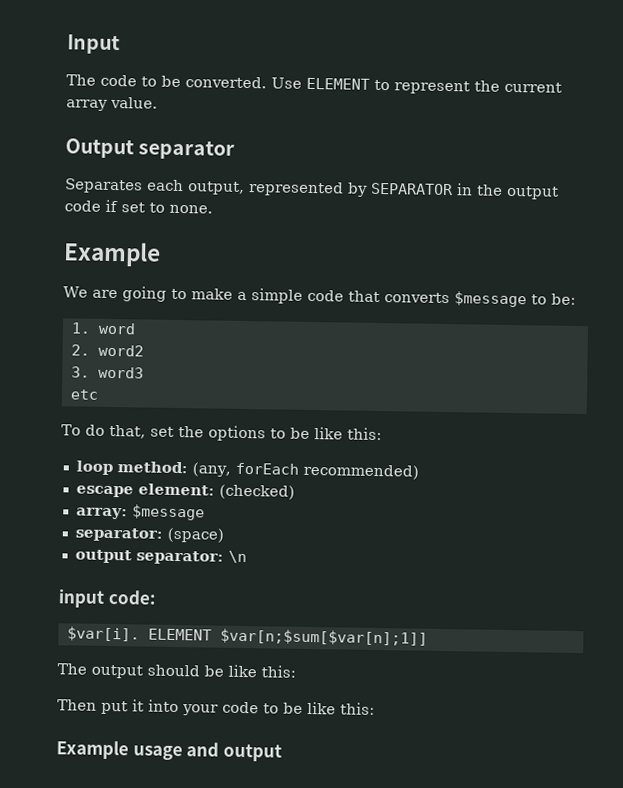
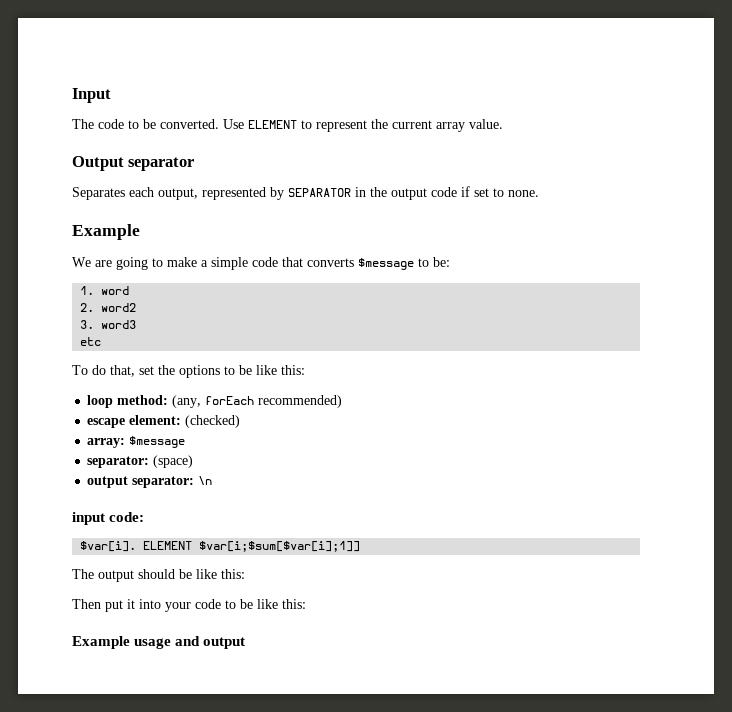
[219,628,428,646] $var[n;$sum[$var[n];1]] -> [199,541,361,552] $var[i;$sum[$var[i];1]]

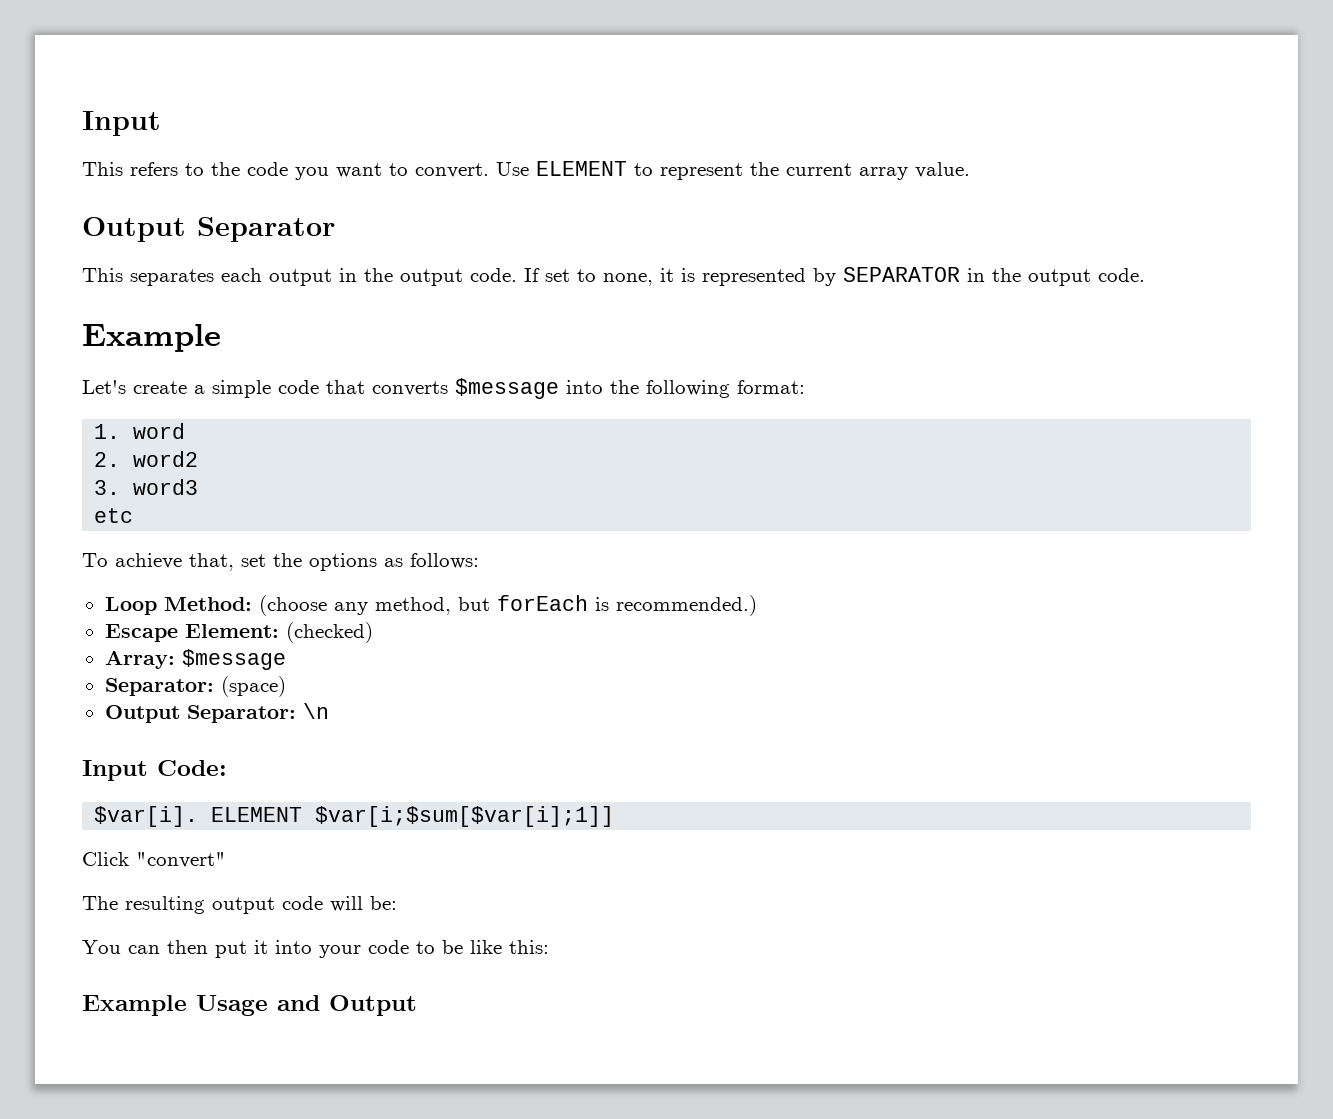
[72,119,219,129] The code to be converted. -> [82,162,489,180] This refers to the code you want to convert.
[128,157,195,171] [72,187,198,200] separator // Separates each output, -> [197,217,335,242] [82,268,695,286] Separator // This separates each output in the output code. If set to none, it is
[431,186,539,197] [72,224,140,240] [72,257,197,270] code if set to none. // Example // We are going to make -> [1098,268,1145,282] [82,324,221,352] [82,380,187,394] code. // Example // Let's create
[418,257,450,267] to be: -> [566,380,805,398] into the following format:
[92,365,106,375] do -> [115,553,182,569] achieve
[224,365,305,375] [87,395,343,408] [87,415,182,428] to be like this: // loop method: (any, forEach recommended) // escape element: -> [384,553,479,569] [104,595,757,616] [104,624,279,642] as follows: // Loop Method: (choose any method, but forEach is recommended.) // Escape Element:
[87,438,126,448] array: -> [104,650,175,669] Array:
[87,456,150,468] separator: -> [104,678,214,696] Separator:
[87,476,195,488] output separator: -> [104,705,296,723] Output Separator:
[72,512,145,525] input code: -> [82,760,227,781] Input Code:
[72,569,245,582] [72,599,101,609] // The output should be like this: // Then -> [82,852,226,868] [82,896,397,914] [82,940,208,954] // Click "convert" // The resulting output code will be: // You can then
[134,636,246,649] usage and output -> [196,995,417,1016] Usage and Output

